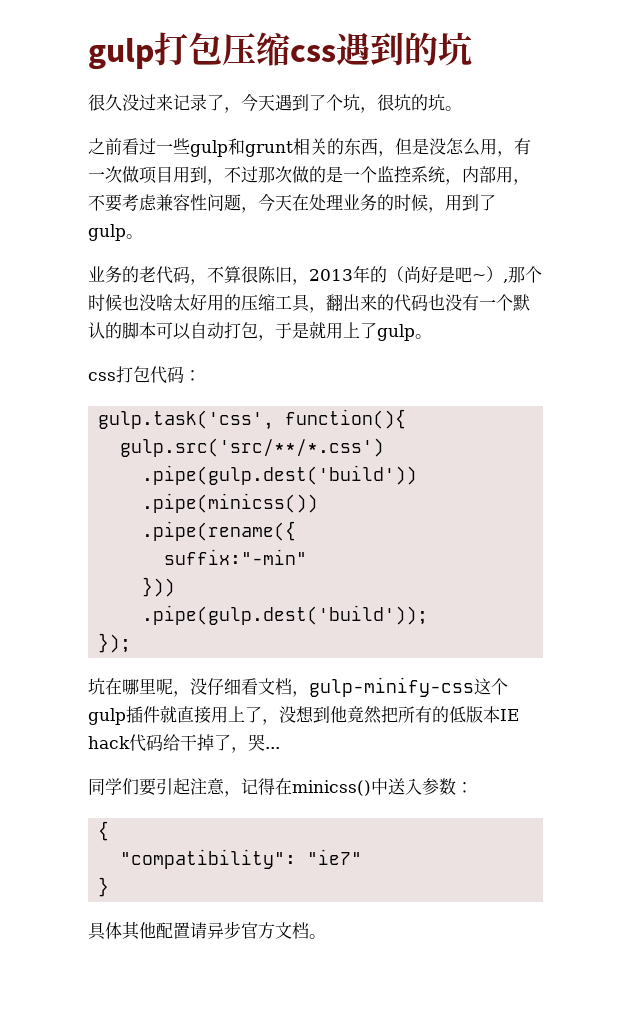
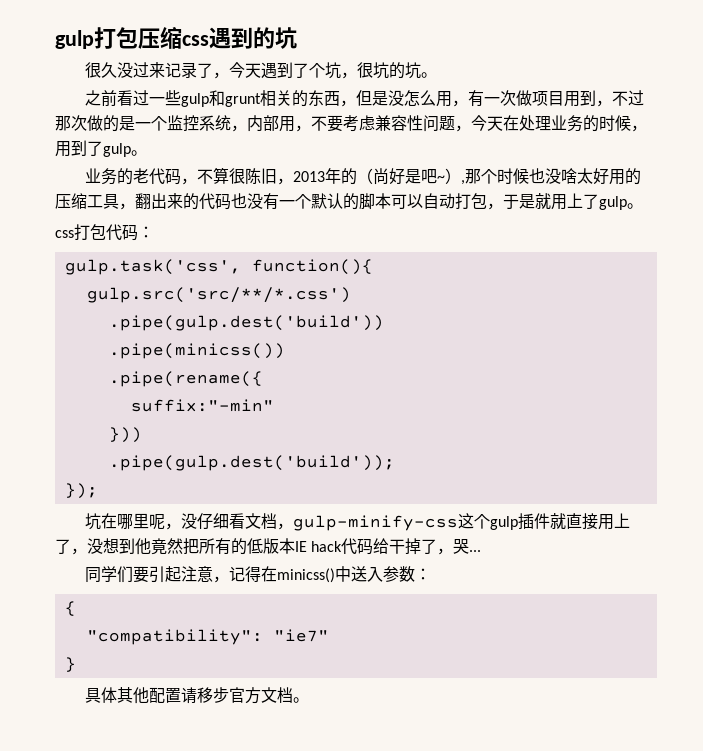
[207,922,224,939] 异 -> [197,687,214,703] 移

